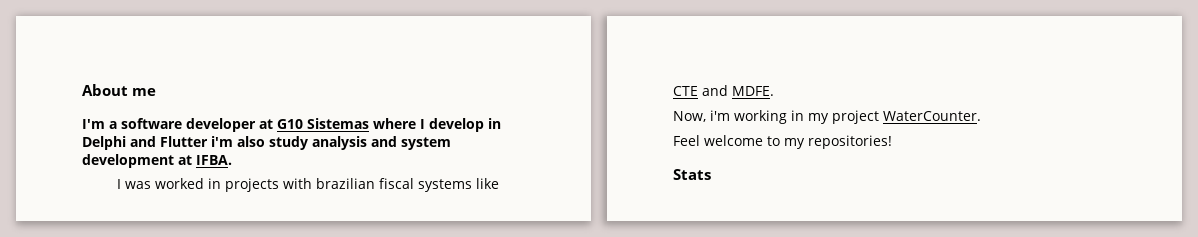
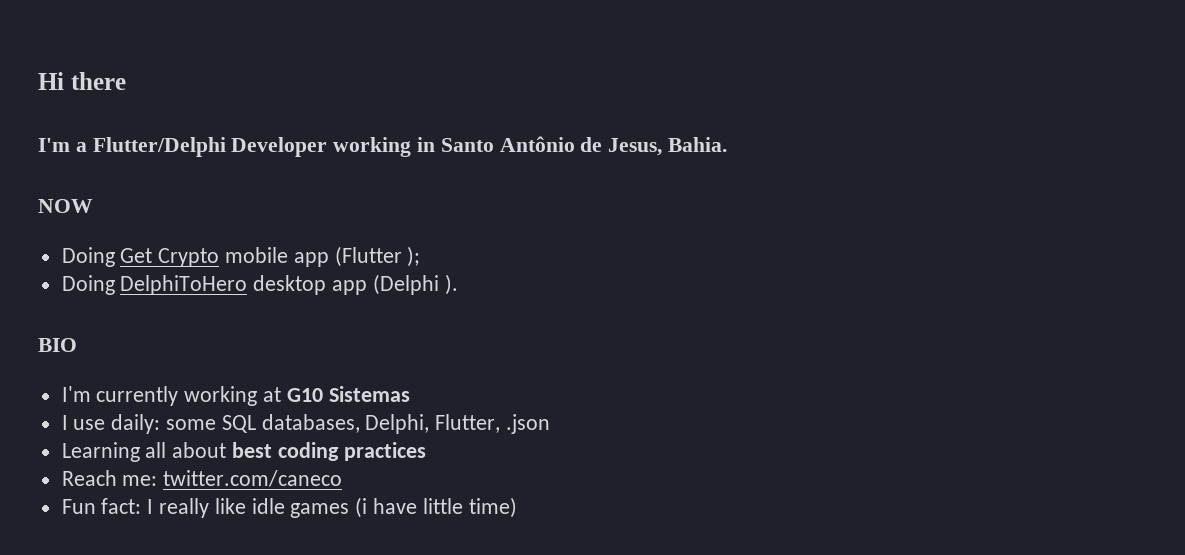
[82,84,157,96] About me -> [38,72,126,90] Hi there
[121,118,501,132] [82,136,451,150] [82,154,232,168] [116,178,499,192] [673,85,774,96] [673,110,981,124] [673,135,892,149] [673,169,711,180] software developer at G10 Sistemas where I develop in Delphi and Flutter i'm also study analysis and system development at IFBA. // I was worked in projects with brazilian fiscal systems like CTE and MDFE. // Now, i'm working in my project WaterCounter. // Feel welcome to my repositories! // Stats -> [92,136,728,157] [38,199,93,213] [61,246,421,267] [61,274,458,295] [38,338,77,352] [61,386,410,406] [61,414,551,434] [61,442,426,462] [61,470,343,487] [61,497,517,518] Flutter/Delphi Developer working in Santo Antônio de Jesus, Bahia. // NOW // Doing Get Crypto mobile app (Flutter ); // Doing DelphiToHero desktop app (Delphi ). // BIO // I'm currently working at G10 Sistemas // I use daily: some SQL databases, Delphi, Flutter, .json // Learning all about best coding practices // Reach me: twitter.com/caneco // Fun fact: I really like idle games (i have little time)

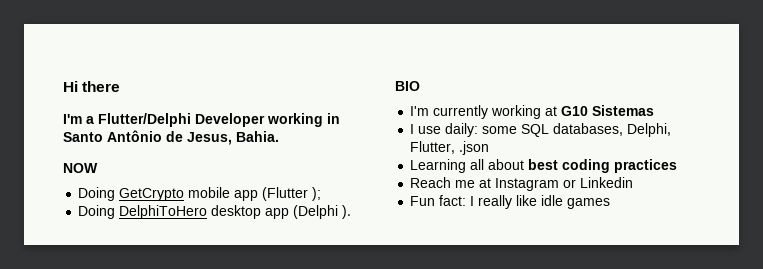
[120,248,220,267] Get Crypto -> [119,188,185,201] GetCrypto
[122,470,343,487] me: twitter.com/caneco -> [455,177,634,191] me at Instagram or Linkedin
[355,497,517,518] (i have little time) -> (611, 203) none

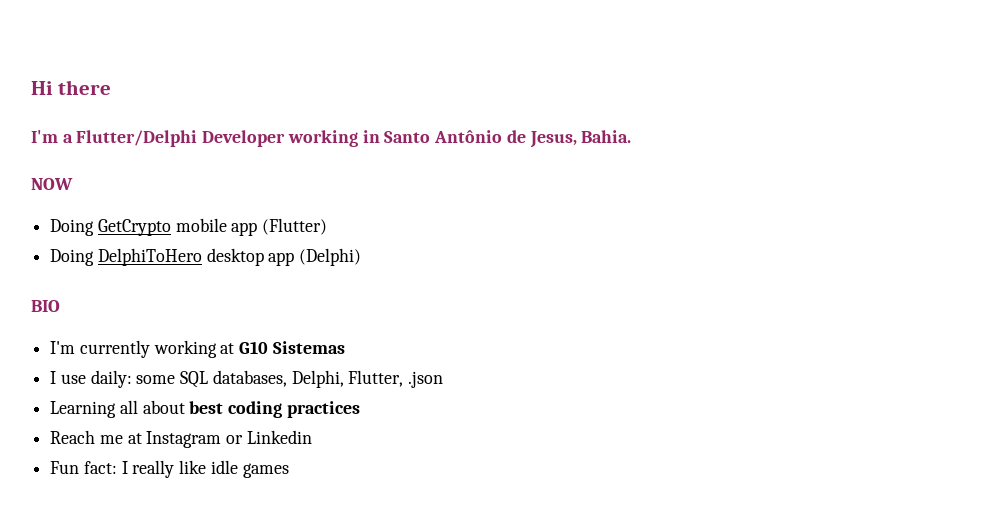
[262,187,322,201] (Flutter ); -> [262,218,328,235] (Flutter)
[293,205,352,219] (Delphi ). -> [299,248,362,266] (Delphi)

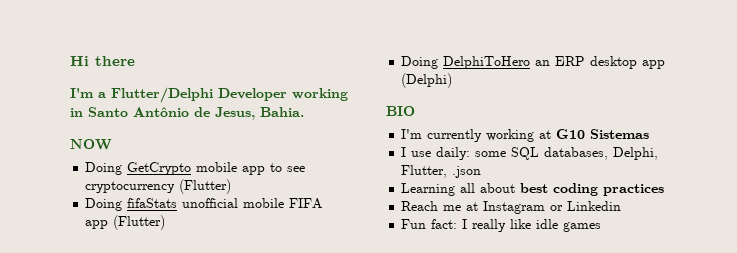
(258, 229) none -> [270,163,306,172] [85,179,232,194] [85,198,324,211] [85,220,109,229] to see cryptocurrency (Flutter) // Doing fifaStats unofficial mobile FIFA app
(202, 257) none -> [535,56,586,66] an ERP

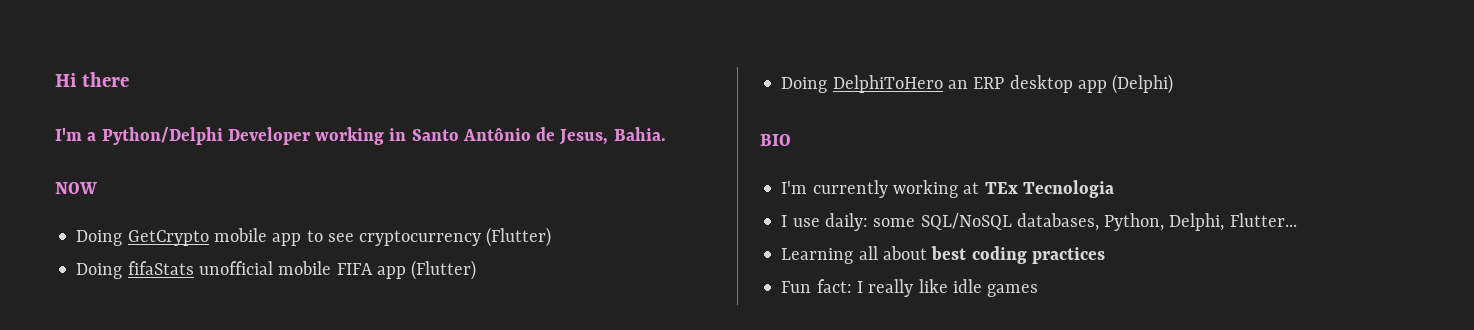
[111,87,213,103] Flutter/Delphi -> [101,127,223,145] Python/Delphi
[556,129,650,139] G10 Sistemas -> [984,180,1114,198] TEx Tecnologia
[511,147,659,160] [401,165,482,178] SQL databases, Delphi, Flutter, .json -> [920,213,1297,231] SQL/NoSQL databases, Python, Delphi, Flutter...
[401,201,622,214] // Reach me at Instagram or Linkedin -> (1105, 255) none

